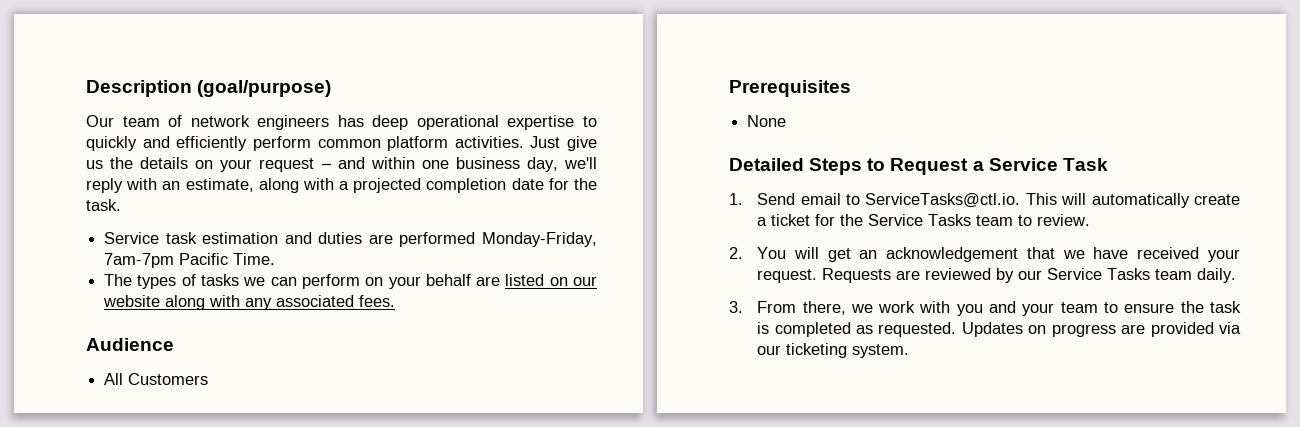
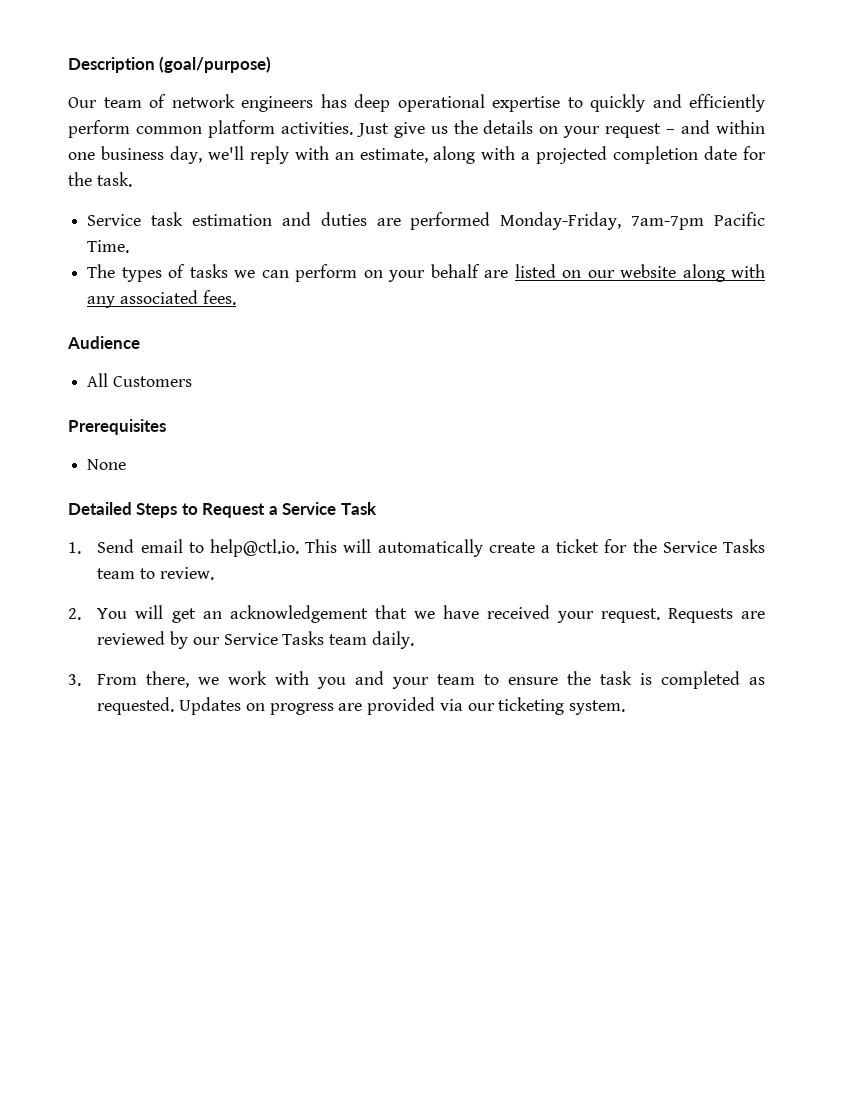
[865,193,1021,208] ServiceTasks@ctl.io. -> [210,539,300,557] help@ctl.io.

